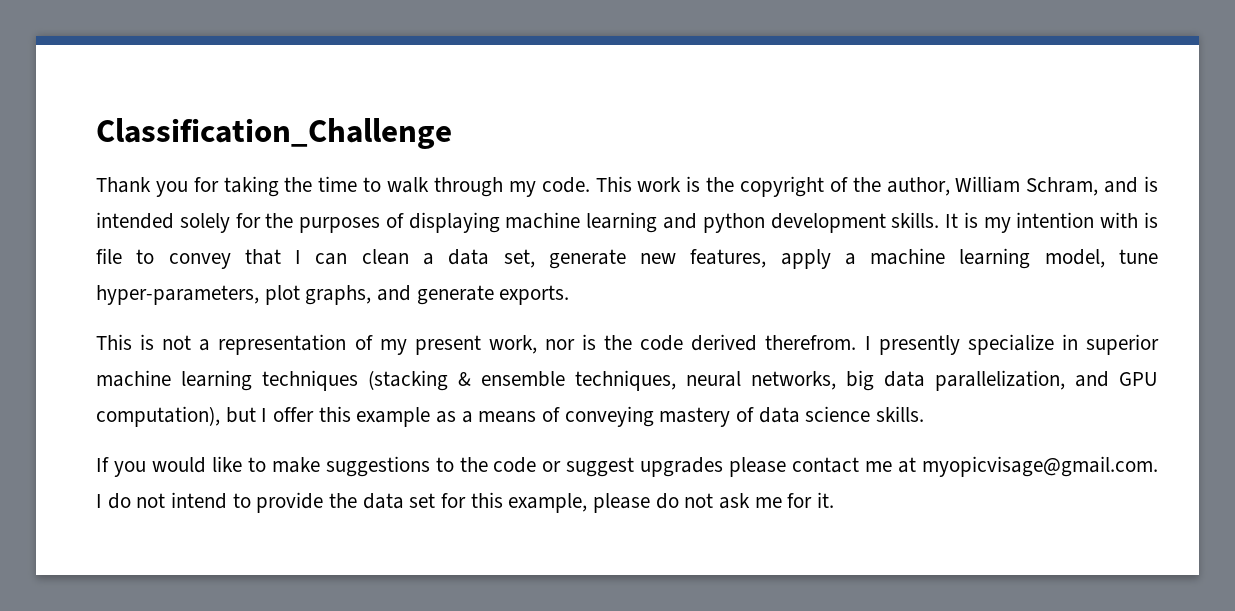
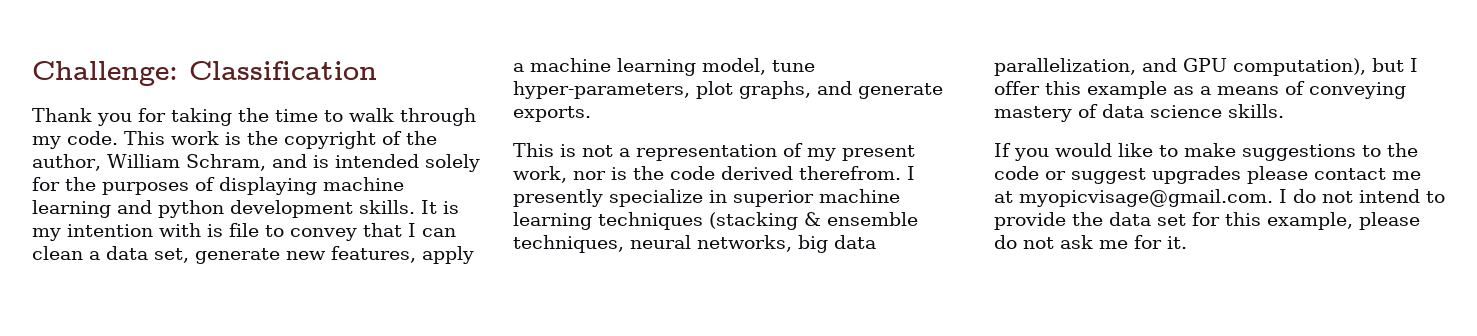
[96,118,452,149] Classification_Challenge -> [32,61,377,86] Challenge: Classification

